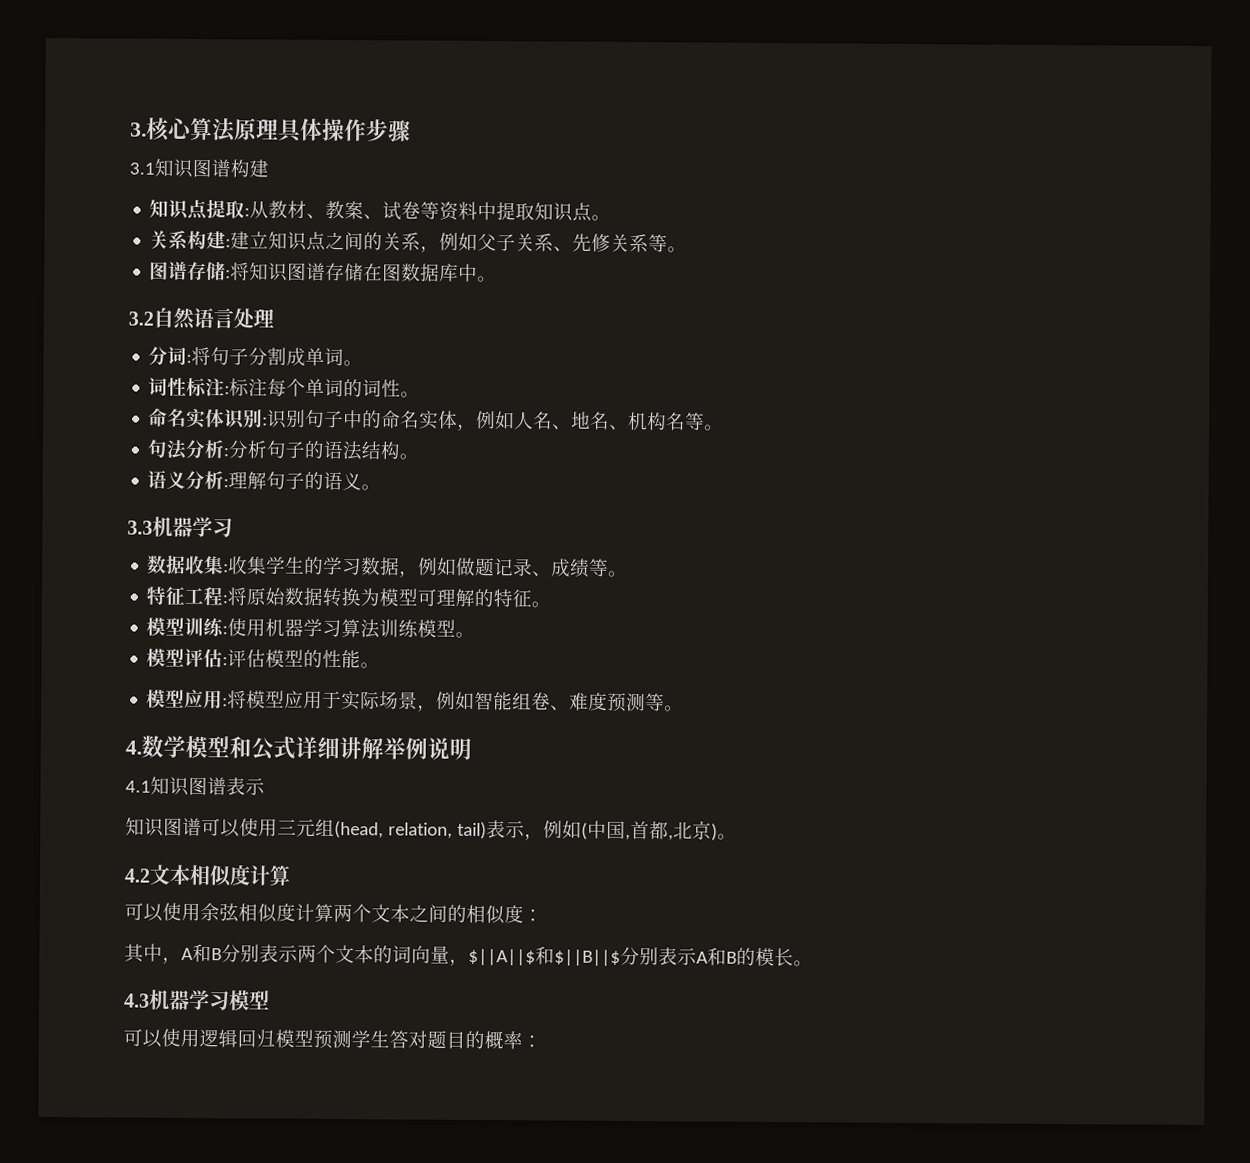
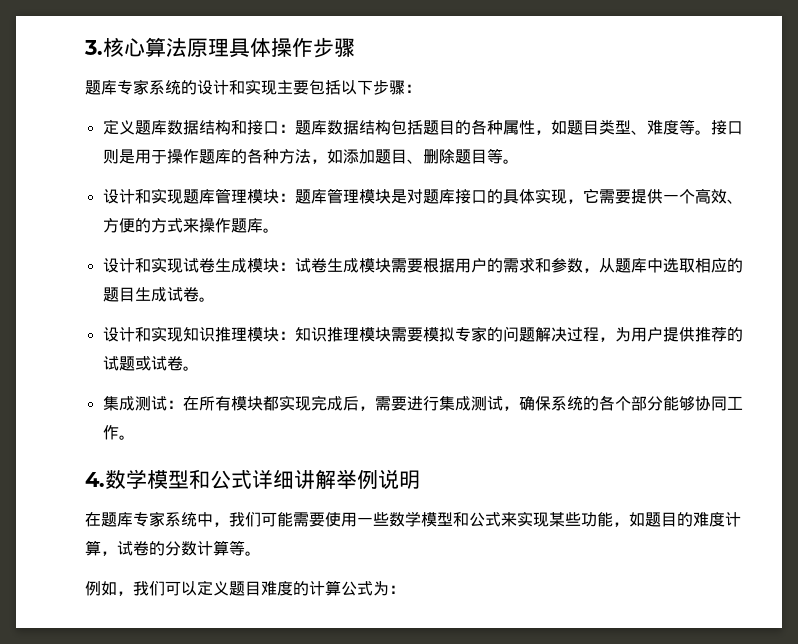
[129,158,269,178] [149,199,612,222] [149,229,688,253] [149,260,498,283] [128,307,274,330] [148,346,364,367] [148,377,421,398] [148,407,725,431] [147,439,420,461] [147,470,382,491] [127,516,233,538] [147,554,629,578] [146,586,552,608] [146,617,476,639] [146,648,381,669] [146,689,666,713] 3.1知识图谱构建 // 知识点提取:从教材、教案、试卷等资料中提取知识点。 // 关系构建:建立知识点之间的关系，例如父子关系、先修关系等。 // 图谱存储:将知识图谱存储在图数据库中。 // 3.2自然语言处理 // 分词:将句子分割成单词。 // 词性标注:标注每个单词的词性。 // 命名实体识别:识别句子中的命名实体，例如人名、地名、机构名等。 // 句法分析:分析句子的语法结构。 // 语义分析:理解句子的语义。 // 3.3机器学习 // 数据收集:收集学生的学习数据，例如做题记录、成绩等。 // 特征工程:将原始数据转换为模型可理解的特征。 // 模型训练:使用机器学习算法训练模型。 // 模型评估:评估模型的性能。 // 模型应用:将模型应用于实际场景，例如智能组卷、难度预测等 -> [85,79,421,95] [102,119,743,135] [102,148,519,164] [102,188,743,204] [102,218,279,233] [102,257,743,273] [102,287,215,302] [102,326,743,342] [102,356,199,371] [102,395,743,411] [102,425,119,440] 题库专家系统的设计和实现主要包括以下步骤： // 定义题库数据结构和接口：题库数据结构包括题目的各种属性，如题目类型、难度等。接口则是用于操作题库的各种方法，如添加题目、删除题目等。 // 设计和实现题库管理模块：题库管理模块是对题库接口的具体实现，它需要提供一个高效、方便的方式来操作题库。 // 设计和实现试卷生成模块：试卷生成模块需要根据用户的需求和参数，从题库中选取相应的题目生成试卷。 // 设计和实现知识推理模块：知识推理模块需要模拟专家的问题解决过程，为用户提供推荐的试题或试卷。 // 集成测试：在所有模块都实现完成后，需要进行集成测试，确保系统的各个部分能够协同工作
[125,776,265,796] [125,817,737,841] [124,864,291,887] [124,902,543,925] [124,943,813,967] [124,989,270,1011] [123,1028,523,1050] 4.1知识图谱表示 // 知识图谱可以使用三元组(head, relation, tail)表示，例如(中国,首都,北京)。 // 4.2文本相似度计算 // 可以使用余弦相似度计算两个文本之间的相似度： // 其中，A和B分别表示两个文本的词向量，$||A||$和$||B||$分别表示A和B的模长。 // 4.3机器学习模型 // 可以使用逻辑回归模型预测学生答对题目的概率 -> [85,511,741,527] [85,540,261,556] [85,580,389,596] 在题库专家系统中，我们可能需要使用一些数学模型和公式来实现某些功能，如题目的难度计算，试卷的分数计算等。 // 例如，我们可以定义题目难度的计算公式为

